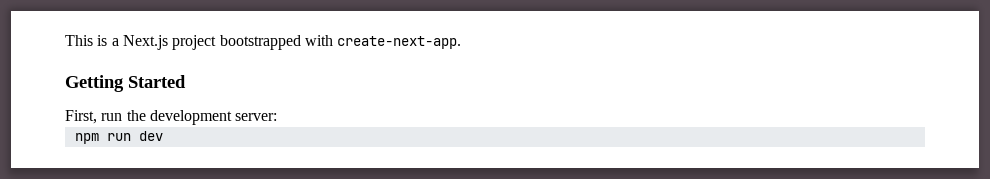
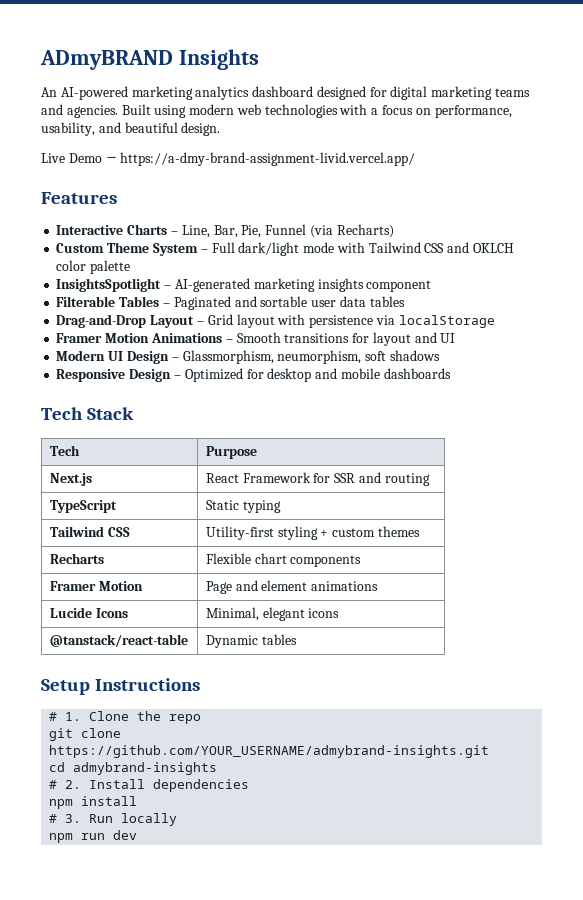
[65,35,462,50] [65,75,186,92] [65,110,278,125] This is a Next.js project bootstrapped with create-next-app. // Getting Started // First, run the development server: -> [40,49,259,70] [41,86,531,100] [41,104,512,118] [41,122,221,136] [41,152,416,166] [41,192,117,204] [56,224,394,238] [56,242,514,256] [56,260,131,274] [56,278,432,292] [56,296,405,310] [56,314,495,328] [56,332,456,346] [56,350,440,364] [56,368,451,382] [41,407,135,420] [49,445,80,456] [205,446,257,459] [49,473,92,486] [205,472,430,486] [49,500,117,513] [205,500,281,513] [49,526,130,537] [205,526,420,540] [49,553,104,564] [205,553,362,567] [49,581,143,591] [205,580,379,594] [49,607,128,618] [205,607,340,621] [49,634,188,647] [205,634,297,648] [41,678,201,695] [49,711,202,724] [49,728,122,741] [49,745,490,758] [49,762,218,775] [49,779,250,792] [49,796,138,809] [49,813,178,826] ADmyBRAND Insights // An AI-powered marketing analytics dashboard designed for digital marketing teams and agencies. Built using modern web technologies with a focus on performance, usability, and beautiful design. // Live Demo → https://a-dmy-brand-assignment-livid.vercel.app/ // Features // Interactive Charts – Line, Bar, Pie, Funnel (via Recharts) // Custom Theme System – Full dark/light mode with Tailwind CSS and OKLCH color palette // InsightsSpotlight – AI-generated marketing insights component // Filterable Tables – Paginated and sortable user data tables // Drag-and-Drop Layout – Grid layout with persistence via localStorage // Framer Motion Animations – Smooth transitions for layout and UI // Modern UI Design – Glassmorphism, neumorphism, soft shadows // Responsive Design – Optimized for desktop and mobile dashboards // Tech Stack // Tech | Purpose // Next.js | React Framework for SSR and routing // TypeScript | Static typing // Tailwind CSS | Utility-first styling + custom themes // Recharts | Flexible chart components // Framer Motion | Page and element animations // Lucide Icons | Minimal, elegant icons // @tanstack/react-table | Dynamic tables // Setup Instructions // # 1. Clone the repo // git clone https://github.com/YOUR_USERNAME/admybrand-insights.git // cd admybrand-insights // # 2. Install dependencies // npm install // # 3. Run locally

